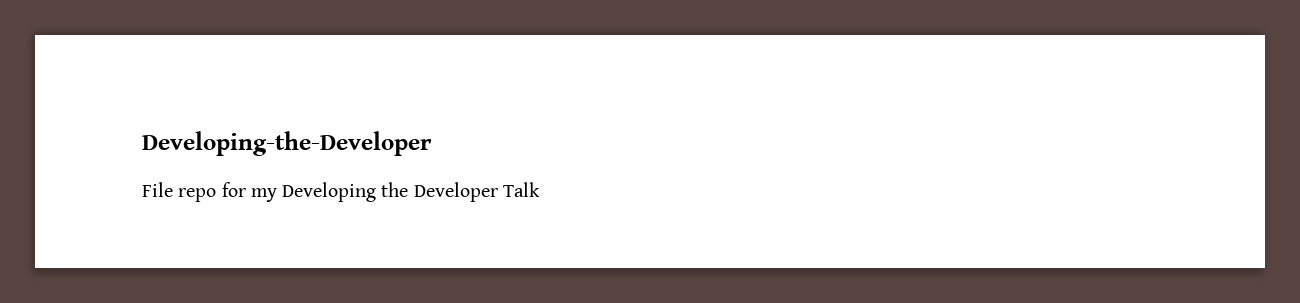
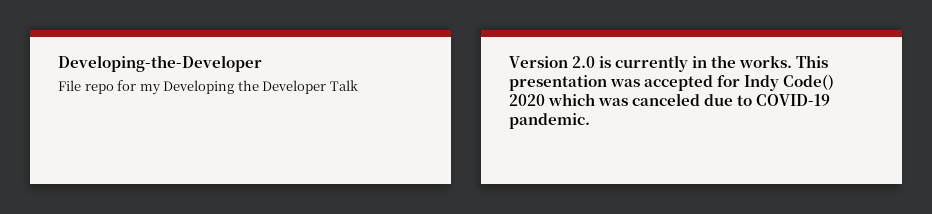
(540, 189) none -> [509,55,829,72] [509,74,835,91] [509,93,831,106] [509,113,590,129] // Version 2.0 is currently in the works. This presentation was accepted for Indy Code() 2020 which was canceled due to COVID-19 pandemic.

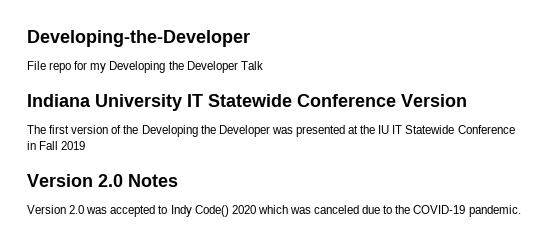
[509,55,829,72] [509,75,607,91] Version 2.0 is currently in the works. This presentation -> [27,94,467,111] [27,125,515,137] [27,141,86,150] [27,174,178,187] [27,205,85,214] Indiana University IT Statewide Conference Version // The first version of the Developing the Developer was presented at the IU IT Statewide Conference in Fall 2019 // Version 2.0 Notes // Version 2.0
[717,75,741,87] for -> [158,205,168,214] to
(753, 100) none -> [395,205,411,214] the

